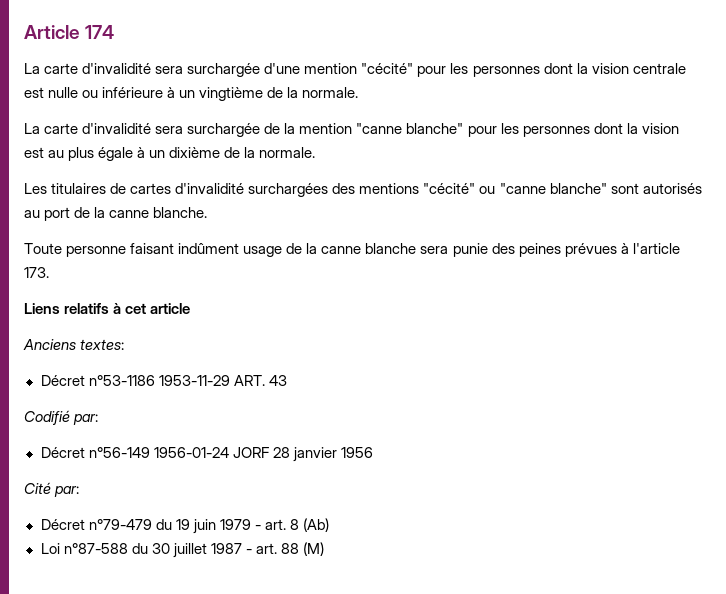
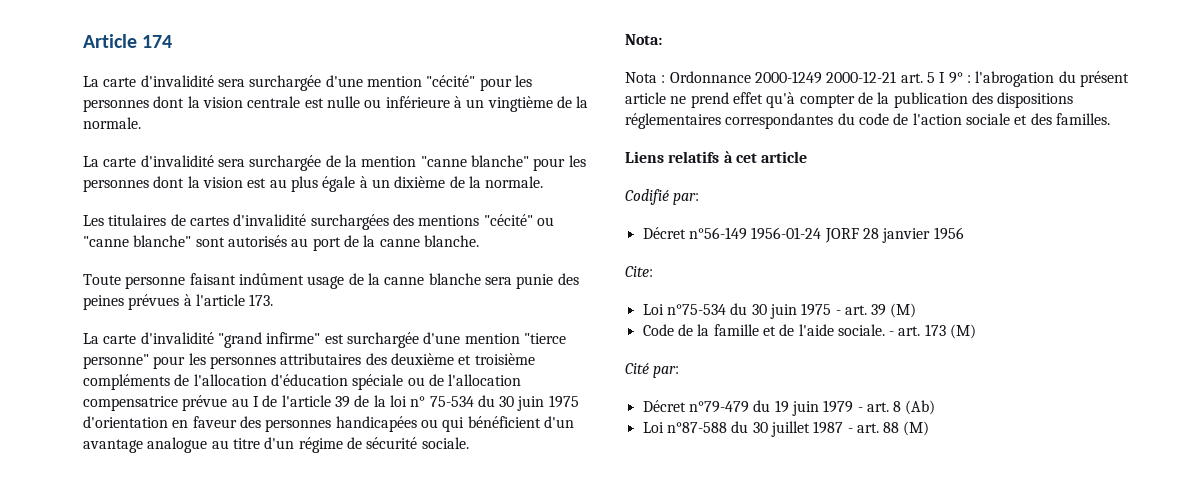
(49, 272) none -> [83,332,566,348] [83,353,535,369] [83,374,522,390] [83,395,579,411] [83,416,574,432] [83,437,469,453] [625,34,662,45] [625,71,1129,87] [625,92,1074,108] [625,113,1110,129] // La carte d'invalidité "grand infirme" est surchargée d'une mention "tierce personne" pour les personnes attributaires des deuxième et troisième compléments de l'allocation d'éducation spéciale ou de l'allocation compensatrice prévue au I de l'article 39 de la loi n° 75-534 du 30 juin 1975 d'orientation en faveur des personnes handicapées ou qui bénéficient d'un avantage analogue au titre d'un régime de sécurité sociale. // Nota: // Nota : Ordonnance 2000-1249 2000-12-21 art. 5 I 9° : l'abrogation du présent article ne prend effet qu'à compter de la publication des dispositions réglementaires correspondantes du code de l'action sociale et des familles.
[23,339,125,350] [40,375,287,386] // Anciens textes: // Décret n°53-1186 1953-11-29 ART. 43 -> (808, 157) none
(373, 452) none -> [625,266,653,277] [642,303,917,319] [642,324,977,339] // Cite: // Loi n°75-534 du 30 juin 1975 - art. 39 (M) // Code de la famille et de l'aide sociale. - art. 173 (M)

